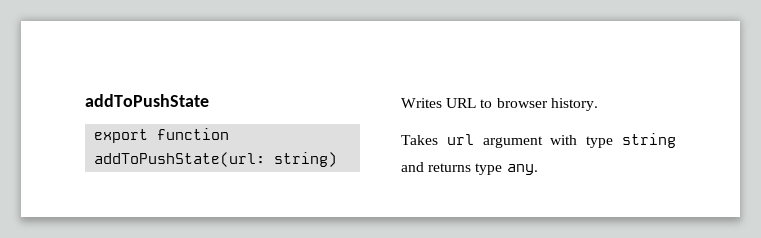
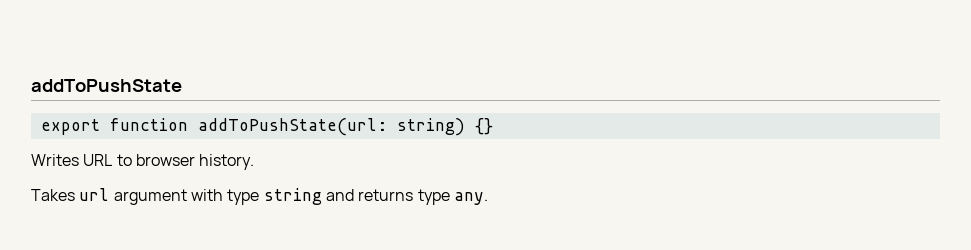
(338, 159) none -> [474,118,493,135] {}

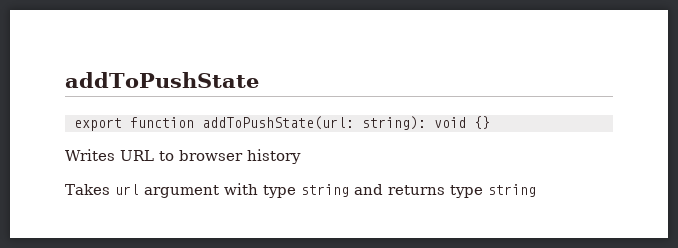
[396,118,465,136] string) -> [361,116,466,130] string): void
[199,154,255,170] history. -> [247,149,301,164] history
[453,192,488,205] any. -> [487,184,536,197] string

